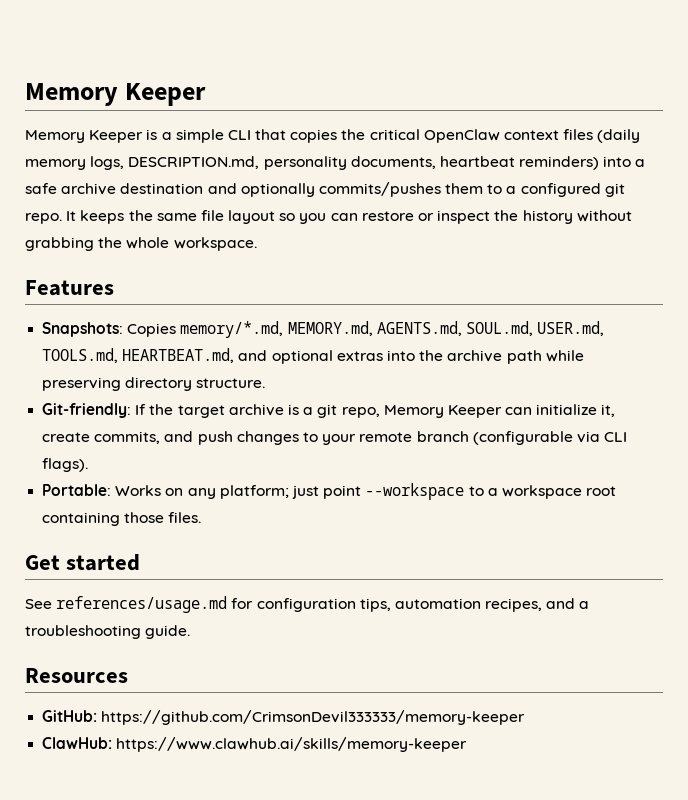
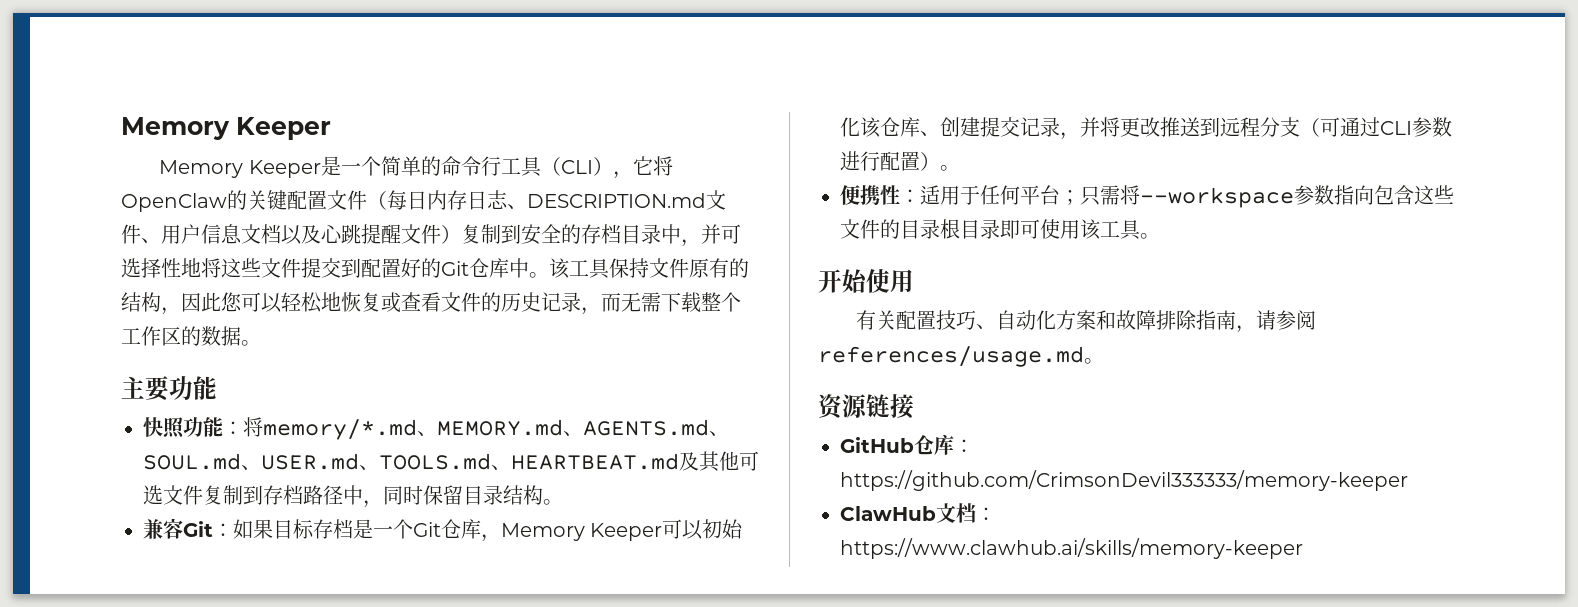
[146,129,641,143] [25,156,646,170] [25,182,625,197] [25,210,632,224] [25,237,257,251] [25,280,114,296] [42,321,605,338] [42,348,584,364] [42,377,266,391] [42,403,616,418] [42,431,628,445] [42,458,89,472] [42,483,617,500] [42,512,202,526] [25,554,141,571] [25,596,590,613] [25,625,191,639] [25,668,128,683] [42,710,98,722] is a simple CLI that copies the critical OpenClaw context files (daily memory logs, DESCRIPTION.md, personality documents, heartbeat reminders) into a safe archive destination and optionally commits/pushes them to a configured git repo. It keeps the same file layout so you can restore or inspect the history without grabbing the whole workspace. // Features // Snapshots: Copies memory/*.md, MEMORY.md, AGENTS.md, SOUL.md, USER.md, TOOLS.md, HEARTBEAT.md, and optional extras into the archive path while preserving directory structure. // Git-friendly: If the target archive is a git repo, Memory Keeper can initialize it, create commits, and push changes to your remote branch (configurable via CLI flags). // Portable: Works on any platform; just point --workspace to a workspace root containing those files. // Get started // See references/usage.md for configuration tips, automation recipes, and a troubleshooting guide. // Resources // GitHub: -> [320,156,673,179] [121,190,726,212] [121,224,741,247] [121,258,749,279] [121,292,741,315] [121,326,261,346] [121,376,217,401] [143,417,729,440] [143,451,759,472] [143,485,563,508] [143,518,744,542] [840,117,1452,140] [840,151,960,171] [840,185,1454,208] [840,219,1160,240] [818,269,914,293] [856,310,1317,333] [818,346,1104,367] [818,394,914,420] [840,434,974,455] 是一个简单的命令行工具（CLI），它将OpenClaw的关键配置文件（每日内存日志、DESCRIPTION.md文件、用户信息文档以及心跳提醒文件）复制到安全的存档目录中，并可选择性地将这些文件提交到配置好的Git仓库中。该工具保持文件原有的结构，因此您可以轻松地恢复或查看文件的历史记录，而无需下载整个工作区的数据。 // 主要功能 // 快照功能：将memory/*.md、MEMORY.md、AGENTS.md、SOUL.md、USER.md、TOOLS.md、HEARTBEAT.md及其他可选文件复制到存档路径中，同时保留目录结构。 // 兼容Git：如果目标存档是一个Git仓库，Memory Keeper可以初始化该仓库、创建提交记录，并将更改推送到远程分支（可通过CLI参数进行配置）。 // 便携性：适用于任何平台；只需将--workspace参数指向包含这些文件的目录根目录即可使用该工具。 // 开始使用 // 有关配置技巧、自动化方案和故障排除指南，请参阅references/usage.md。 // 资源链接 // GitHub仓库：
[42,737,113,749] ClawHub: -> [840,503,996,523] ClawHub文档：

